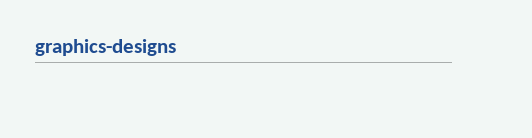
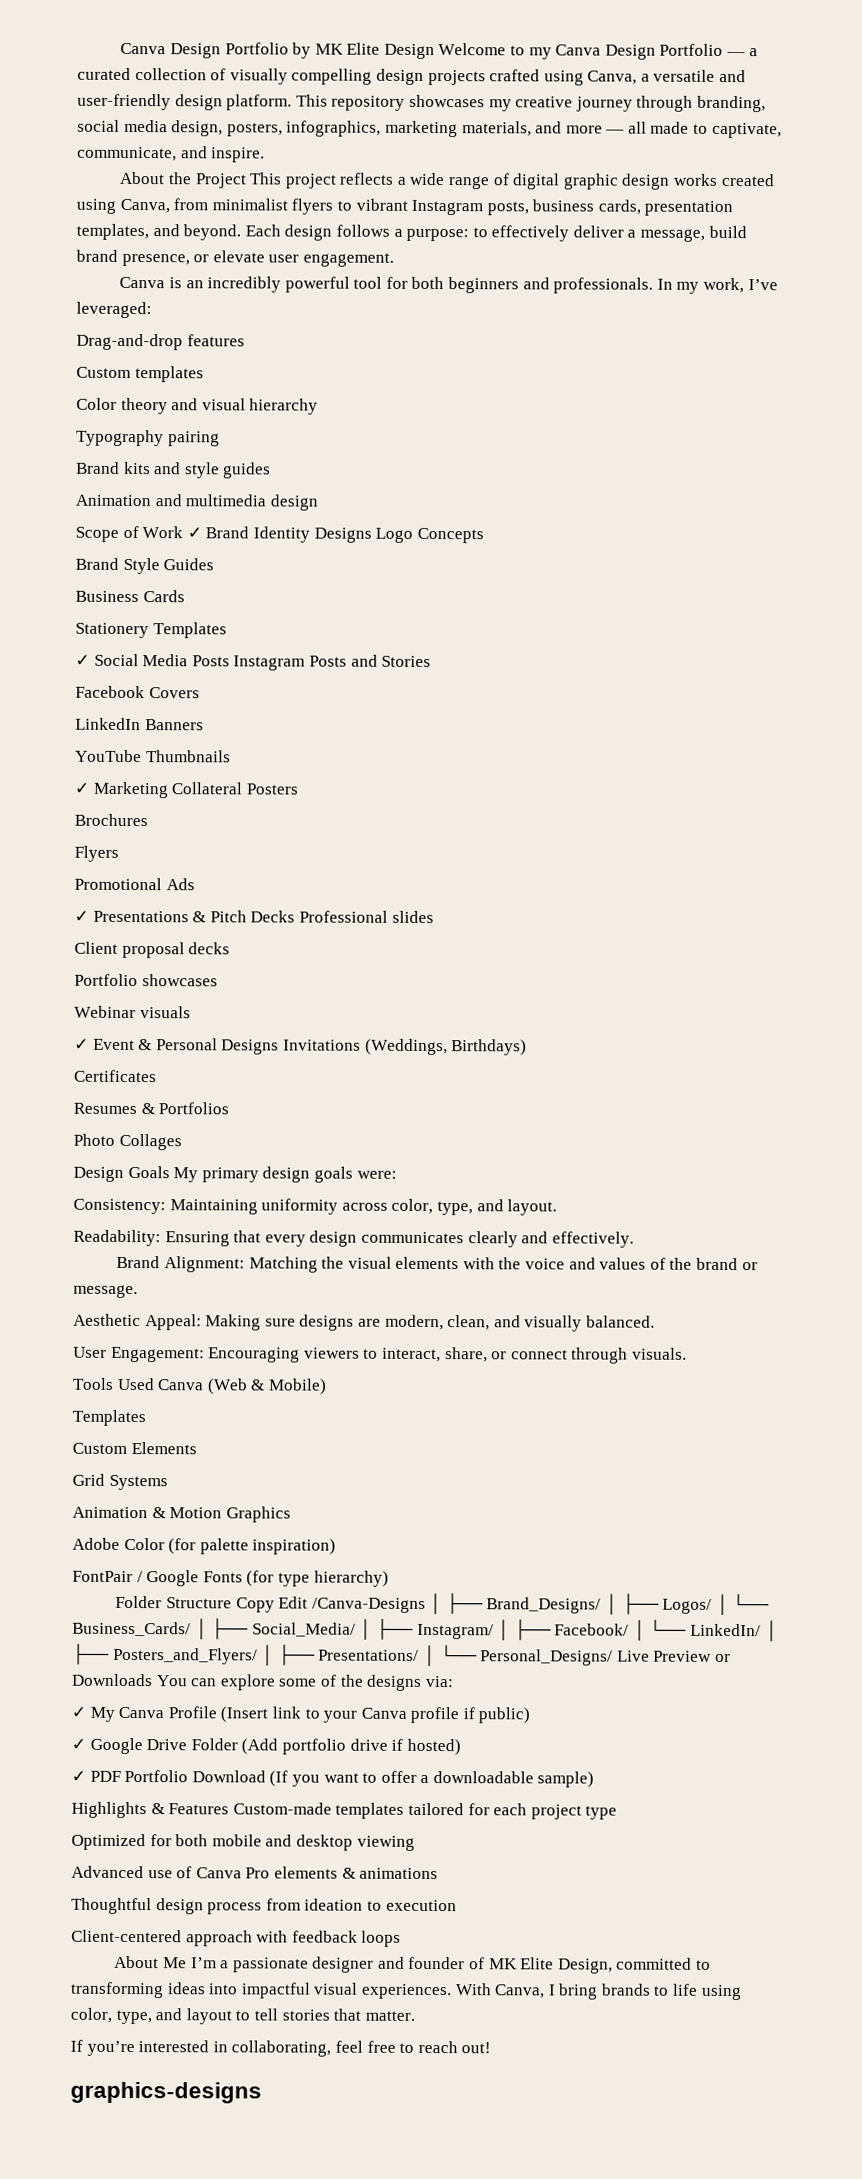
(35, 47) none -> [120,42,758,60] [77,67,747,86] [77,93,766,113] [77,119,782,139] [77,146,266,163] [120,171,775,190] [76,198,734,216] [76,223,747,242] [76,249,394,267] [119,276,778,294] [76,301,152,319] [76,333,245,351] [76,366,204,383] [76,397,319,415] [76,429,220,447] [76,461,272,479] [75,494,318,511] [75,525,484,544] [75,557,215,575] [75,590,185,603] [75,622,227,639] [75,653,432,671] [75,685,200,699] [75,717,204,731] [75,749,231,763] [74,781,299,799] [74,813,148,827] [74,845,119,862] [74,877,195,891] [74,910,434,924] [74,941,231,959] [74,973,218,987] [74,1005,191,1019] [74,1038,528,1056] [74,1069,157,1083] [73,1102,230,1115] [73,1133,182,1151] [73,1165,397,1183] [73,1198,558,1216] [73,1229,634,1248] [116,1255,758,1273] [73,1284,138,1299] [73,1313,655,1332] [73,1346,687,1364] [73,1377,327,1395] [72,1409,146,1427] [72,1442,197,1455] [72,1473,168,1491] [72,1506,291,1523] [72,1537,337,1555] [72,1570,389,1587] [115,1592,771,1615] [72,1618,778,1642] [72,1643,731,1667] [72,1673,454,1691] [71,1706,531,1724] [71,1737,461,1756] [71,1769,595,1788] [71,1801,618,1820] [71,1833,415,1851] [71,1865,439,1880] [71,1897,457,1915] [71,1929,402,1947] [114,1955,712,1974] [70,1981,742,2001] [70,2007,415,2025] [70,2039,492,2057] Canva Design Portfolio by MK Elite Design Welcome to my Canva Design Portfolio — a curated collection of visually compelling design projects crafted using Canva, a versatile and user-friendly design platform. This repository showcases my creative journey through branding, social media design, posters, infographics, marketing materials, and more — all made to captivate, communicate, and inspire. // About the Project This project reflects a wide range of digital graphic design works created using Canva, from minimalist flyers to vibrant Instagram posts, business cards, presentation templates, and beyond. Each design follows a purpose: to effectively deliver a message, build brand presence, or elevate user engagement. // Canva is an incredibly powerful tool for both beginners and professionals. In my work, I’ve leveraged: // Drag-and-drop features // Custom templates // Color theory and visual hierarchy // Typography pairing // Brand kits and style guides // Animation and multimedia design // Scope of Work ✓ Brand Identity Designs Logo Concepts // Brand Style Guides // Business Cards // Stationery Templates // ✓ Social Media Posts Instagram Posts and Stories // Facebook Covers // LinkedIn Banners // YouTube Thumbnails // ✓ Marketing Collateral Posters // Brochures // Flyers // Promotional Ads // ✓ Presentations & Pitch Decks Professional slides // Client proposal decks // Portfolio showcases // Webinar visuals // ✓ Event & Personal Designs Invitations (Weddings, Birthdays) // Certificates // Resumes & Portfolios // Photo Collages // Design Goals My primary design goals were: // Consistency: Maintaining uniformity across color, type, and layout. // Readability: Ensuring that every design communicates clearly and effectively. // Brand Alignment: Matching the visual elements with the voice and values of the brand or message. // Aesthetic Appeal: Making sure designs are modern, clean, and visually balanced. // User Engagement: Encouraging viewers to interact, share, or connect through visuals. // Tools Used Canva (Web & Mobile) // Templates // Custom Elements // Grid Systems // Animation & Motion Graphics // Adobe Color (for palette inspiration) // FontPair / Google Fonts (for type hierarchy) // Folder Structure Copy Edit /Canva-Designs │ ├── Brand_Designs/ │ ├── Logos/ │ └── Business_Cards/ │ ├── Social_Media/ │ ├── Instagram/ │ ├── Facebook/ │ └── LinkedIn/ │ ├── Posters_and_Flyers/ │ ├── Presentations/ │ └── Personal_Designs/ Live Preview or Downloads You can explore some of the designs via: // ✓ My Canva Profile (Insert link to your Canva profile if public) // ✓ Google Drive Folder (Add portfolio drive if hosted) // ✓ PDF Portfolio Download (If you want to offer a downloadable sample) // Highlights & Features Custom-made templates tailored for each project type // Optimized for both mobile and desktop viewing // Advanced use of Canva Pro elements & animations // Thoughtful design process from ideation to execution // Client-centered approach with feedback loops // About Me I’m a passionate designer and founder of MK Elite Design, committed to transforming ideas into impactful visual experiences. With Canva, I bring brands to life using color, type, and layout to tell stories that matter. // If you’re interested in collaborating, feel free to reach out! //

